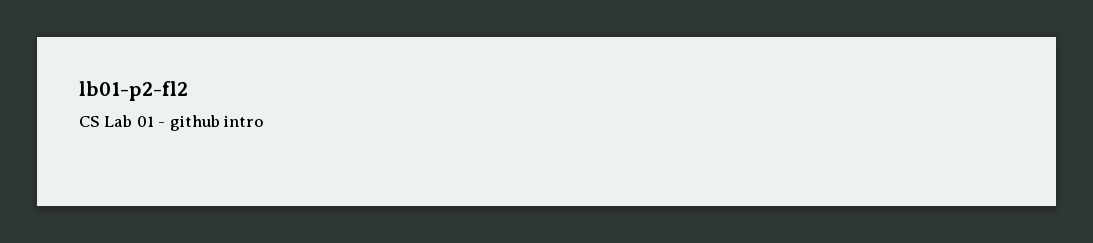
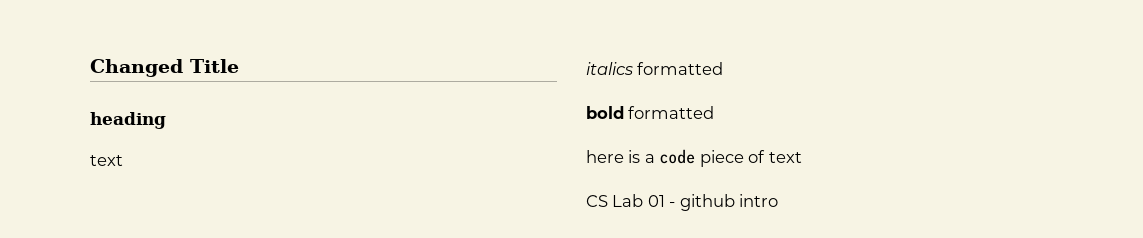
[79,81,188,101] lb01-p2-fl2 -> [90,59,239,77] [90,112,166,129] [90,155,123,166] [586,62,724,75] [586,106,715,119] [586,149,802,167] Changed Title // heading // text // italics formatted // bold formatted // here is a code piece of text

